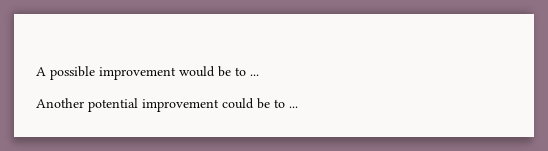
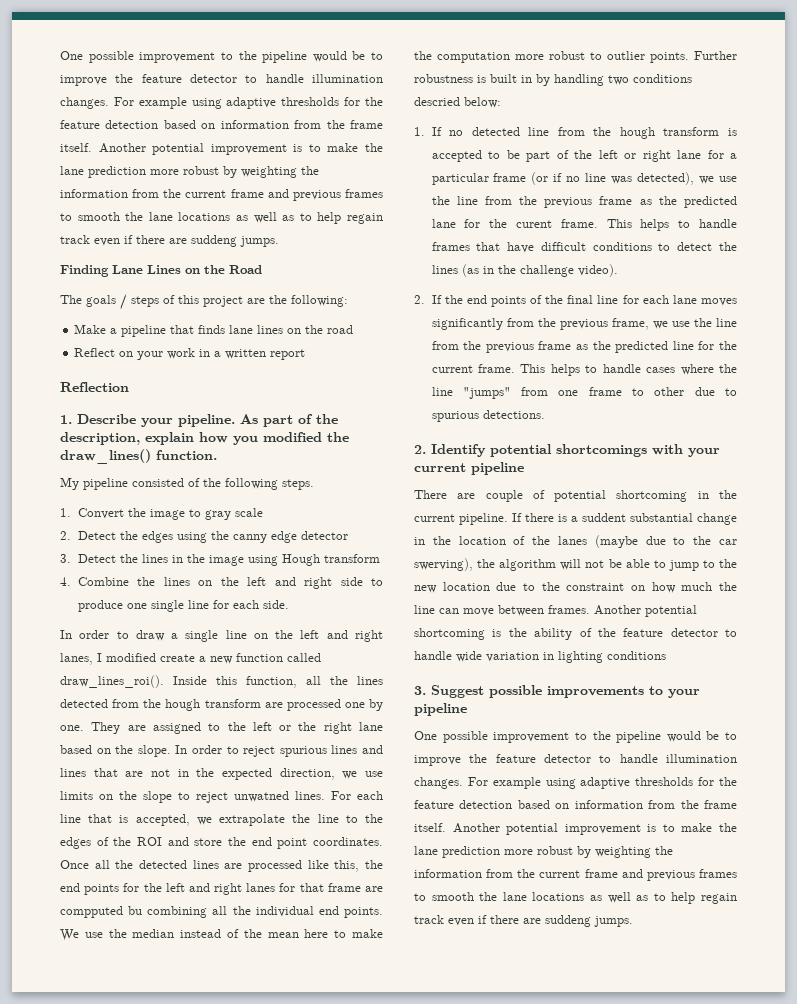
[36,66,259,80] [36,98,298,112] A possible improvement would be to ... // Another potential improvement could be to ... -> [60,51,383,63] [60,74,383,86] [60,97,383,109] [60,120,383,129] [60,143,383,155] [60,166,319,178] [60,189,383,201] [60,212,383,224] [60,235,279,247] [60,265,262,277] [60,294,348,310] [74,324,354,337] [74,348,306,360] [60,382,129,392] [60,414,338,427] [60,432,349,445] [60,449,217,464] [60,477,314,490] [60,508,263,520] [60,531,348,543] [60,554,380,566] [60,577,383,589] [77,600,289,612] [60,630,383,642] [60,653,321,665] [60,675,383,688] [60,699,383,711] [60,722,384,734] [60,745,383,757] [60,768,383,780] [60,791,383,803] [60,814,384,826] [60,837,383,849] [60,860,383,872] [60,883,383,895] [60,906,383,918] [60,929,384,941] [414,51,737,63] [414,74,692,86] [414,97,501,108] [414,127,737,139] [431,150,737,162] [431,172,738,185] [431,196,737,208] [431,219,737,231] [431,242,737,253] [431,264,618,277] [414,295,737,307] [431,318,737,330] [431,341,737,353] [431,364,737,376] [431,387,737,399] [431,410,545,422] [414,444,720,457] [414,462,524,475] [414,490,737,502] [414,513,737,525] [414,535,737,548] [414,558,737,571] [414,582,737,593] [414,605,697,617] [414,628,737,640] [414,651,666,663] [414,685,700,698] [414,703,467,716] [414,731,737,743] [414,754,737,766] [414,777,737,789] [414,800,737,809] [414,823,737,835] [414,846,673,858] [414,869,737,881] [414,892,737,904] [414,915,633,927] One possible improvement to the pipeline would be to improve the feature detector to handle illumination changes. For example using adaptive thresholds for the feature detection based on information from the frame itself. Another potential improvement is to make the lane prediction more robust by weighting the information from the current frame and previous frames to smooth the lane locations as well as to help regain track even if there are suddeng jumps. // Finding Lane Lines on the Road // The goals / steps of this project are the following: // Make a pipeline that finds lane lines on the road // Reflect on your work in a written report // Reflection // 1. Describe your pipeline. As part of the description, explain how you modified the draw_lines() function. // My pipeline consisted of the following steps. // 1. Convert the image to gray scale // 2. Detect the edges using the canny edge detector // 3. Detect the lines in the image using Hough transform // 4. Combine the lines on the left and right side to produce one single line for each side. // In order to draw a single line on the left and right lanes, I modified create a new function called draw_lines_roi(). Inside this function, all the lines detected from the hough transform are processed one by one. They are assigned to the left or the right lane based on the slope. In order to reject spurious lines and lines that are not in the expected direction, we use limits on the slope to reject unwatned lines. For each line that is accepted, we extrapolate the line to the edges of the ROI and store the end point coordinates. Once all the detected lines are processed like this, the end points for the left and right lanes for that frame are compputed bu combining all the individual end points. We use the median instead of the mean here to make the computation more robust to outlier points. Further robustness is built in by handling two conditions descried below: // 1. If no detected line from the hough transform is accepted to be part of the left or right lane for a particular frame (or if no line was detected), we use the line from the previous frame as the predicted lane for the curent frame. This helps to handle frames that have difficult conditions to detect the lines (as in the challenge video). // 2. If the end points of the final line for each lane moves significantly from the previous frame, we use the line from the previous frame as the predicted line for the current frame. This helps to handle cases where the line "jumps" from one frame to other due to spurious detections. // 2. Identify potential shortcomings with your current pipeline // There are couple of potential shortcoming in the current pipeline. If there is a suddent substantial change in the location of the lanes (maybe due to the car swerving), the algorithm will not be able to jump to the new location due to the constraint on how much the line can move between frames. Another potential shortcoming is the ability of the feature detector to handle wide variation in lighting conditions // 3. Suggest possible improvements to your pipeline // One possible improvement to the pipeline would be to improve the feature detector to handle illumination changes. For example using adaptive thresholds for the feature detection based on information from the frame itself. Another potential improvement is to make the lane prediction more robust by weighting the information from the current frame and previous frames to smooth the lane locations as well as to help regain track even if there are suddeng jumps.

